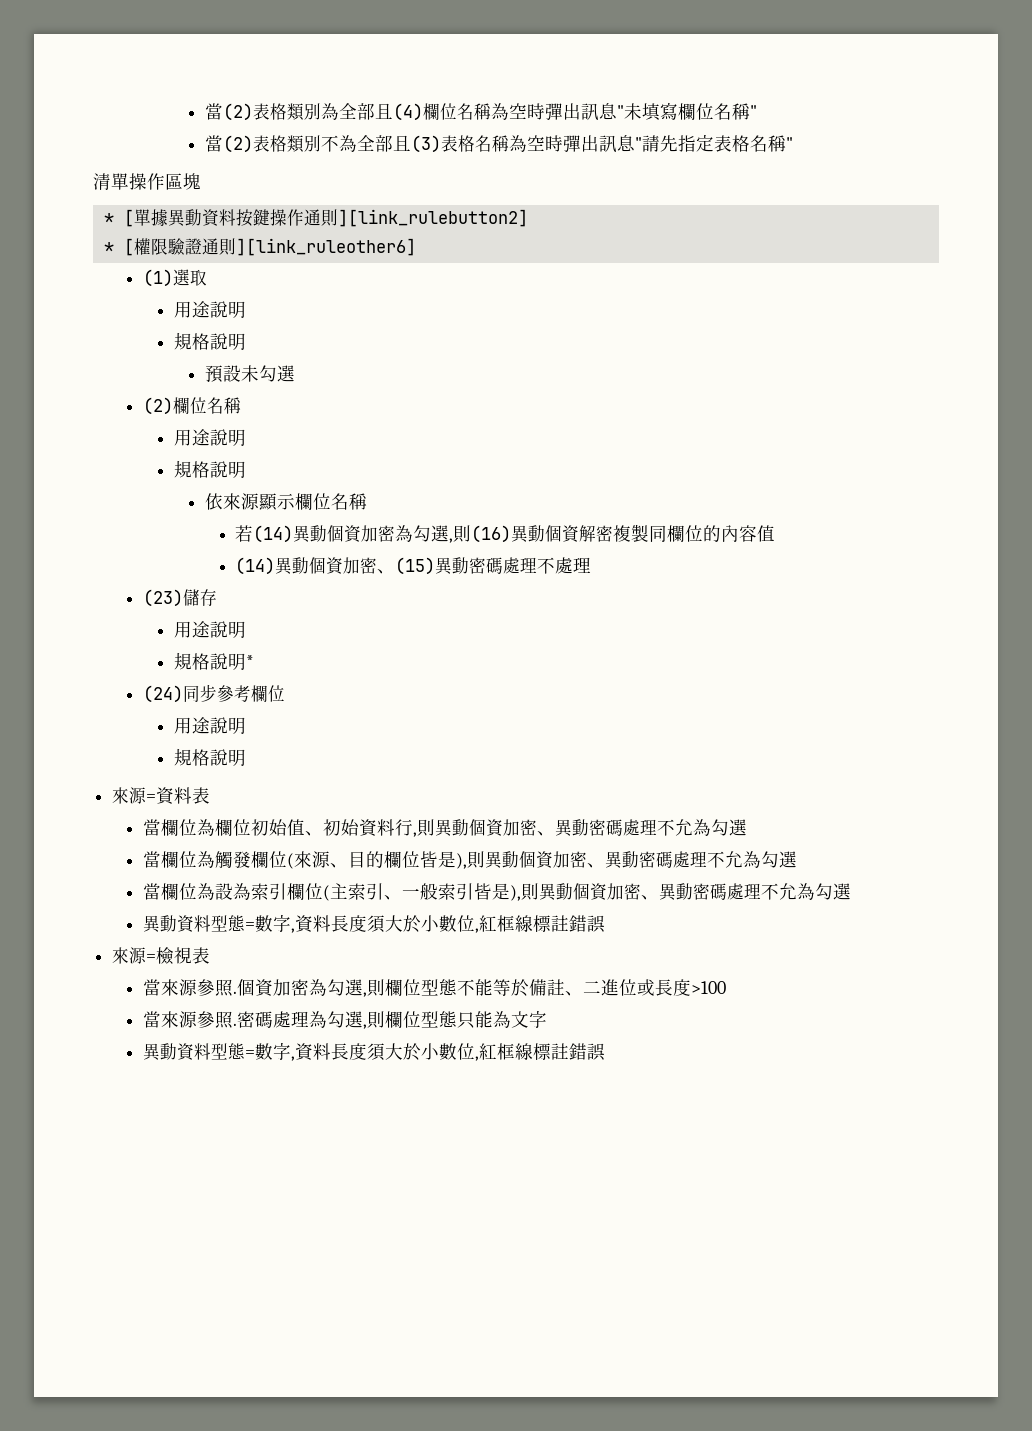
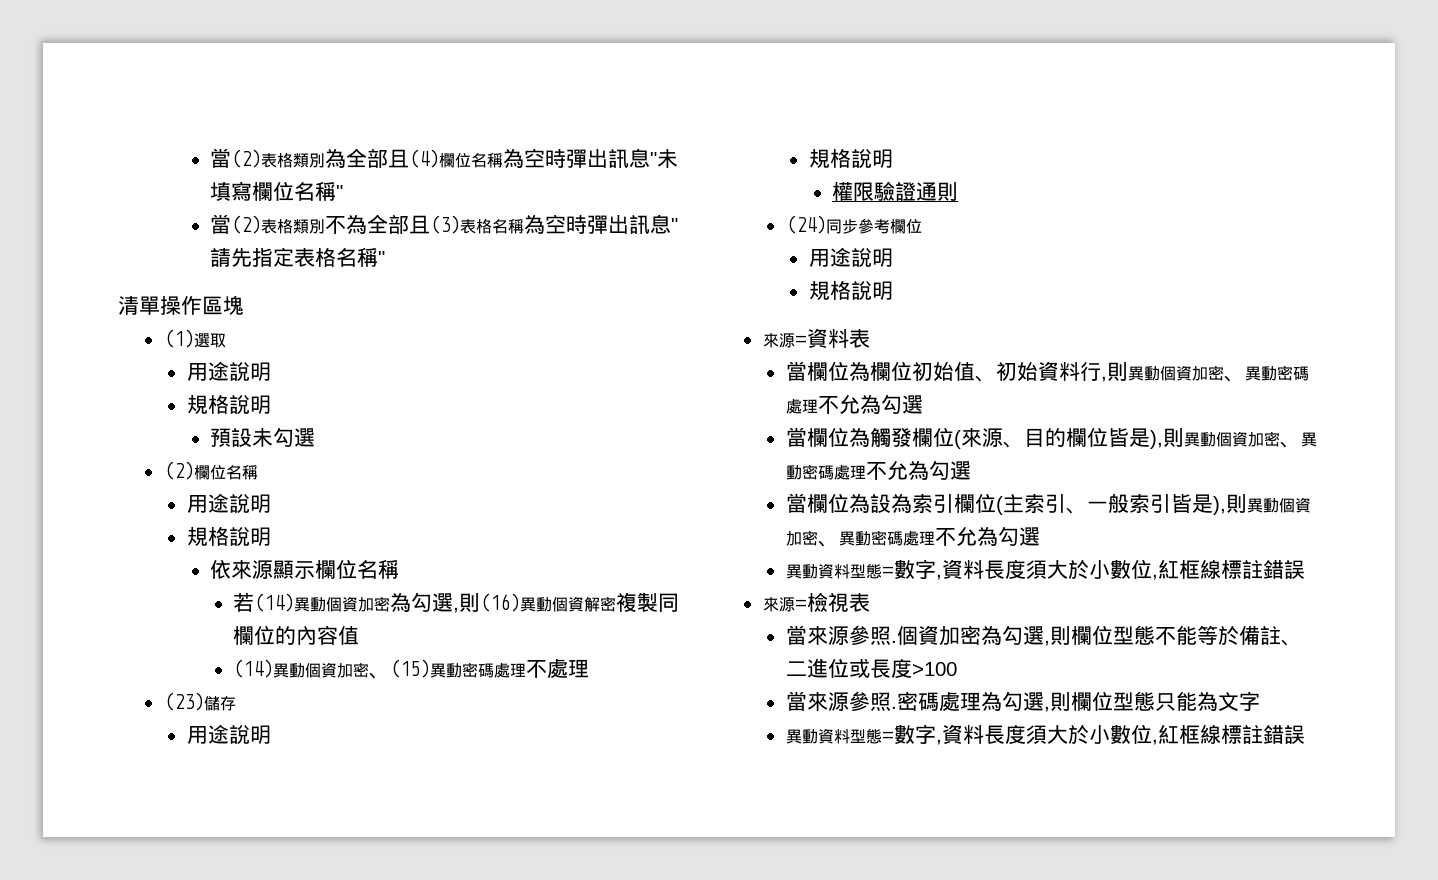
[103,209,528,227] [103,238,416,256] // * [單據異動資料按鍵操作通則][link_rulebutton2] // * [權限驗證通則][link_ruleother6] -> (244, 305) none
[245,655,254,668] * -> [832,181,959,201] // 權限驗證通則

